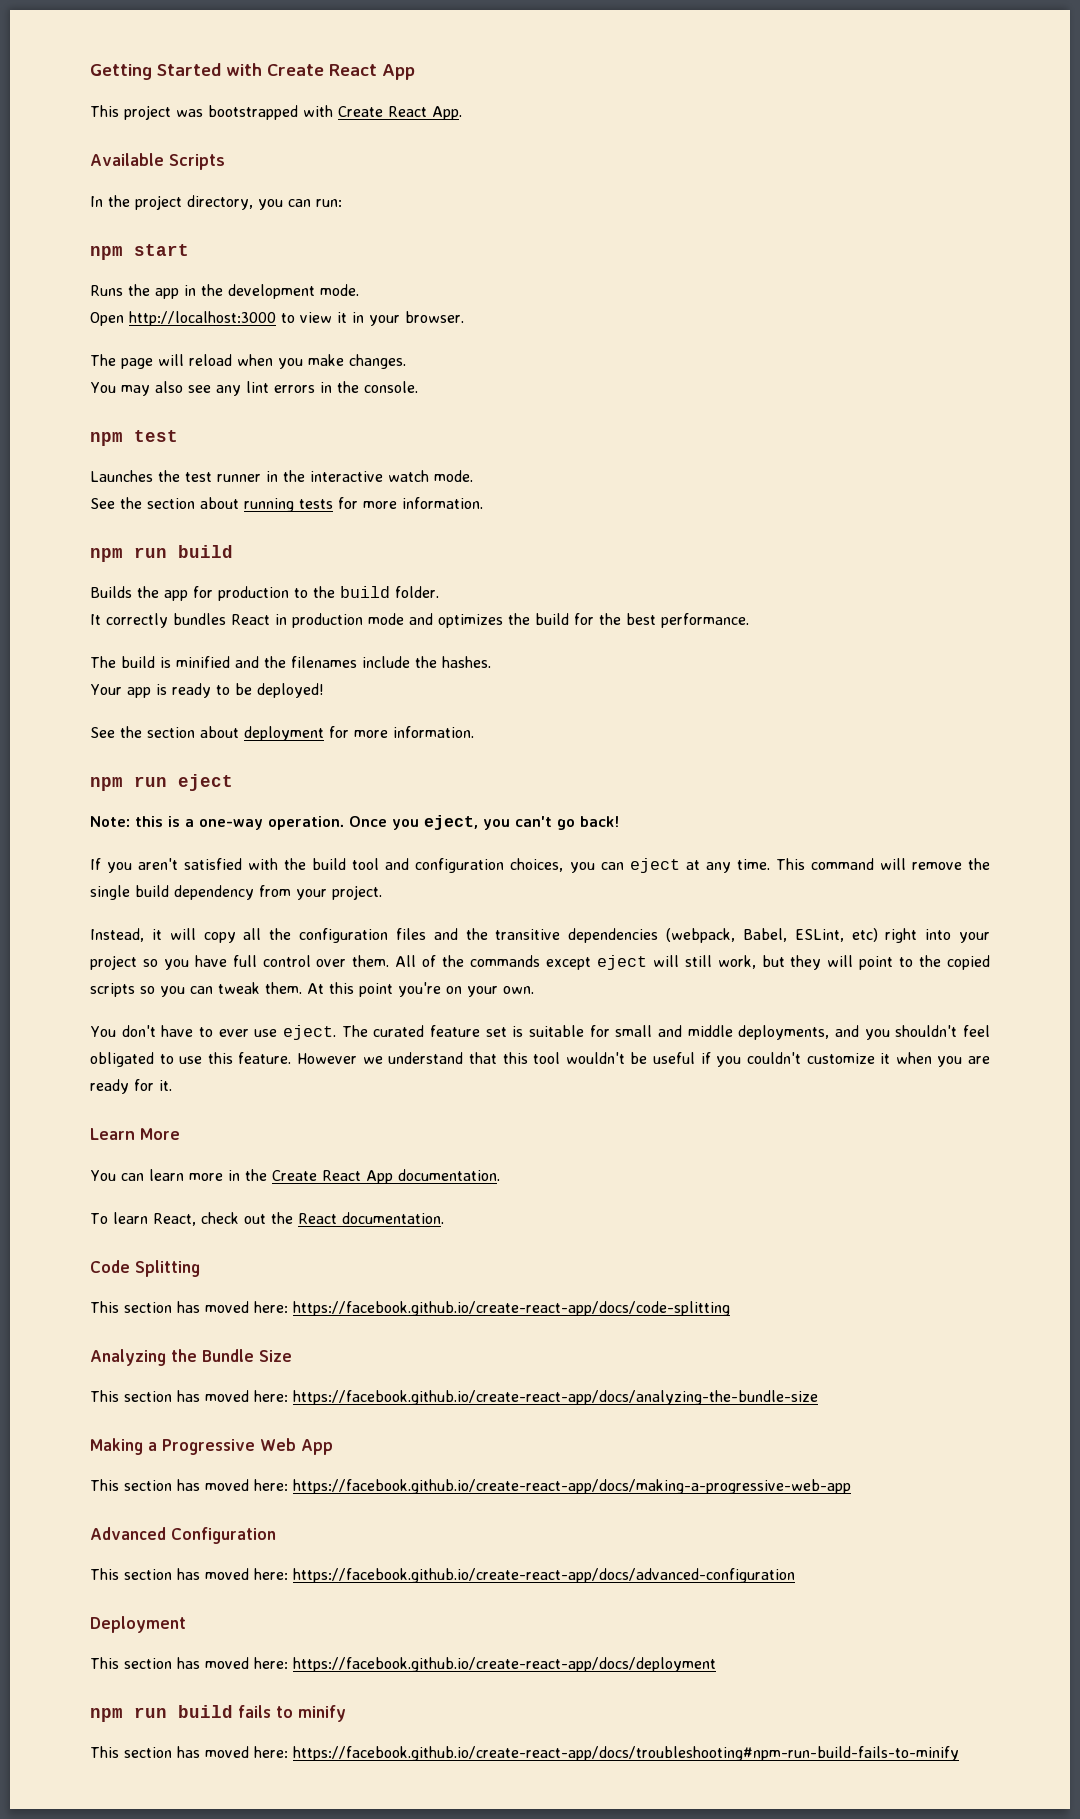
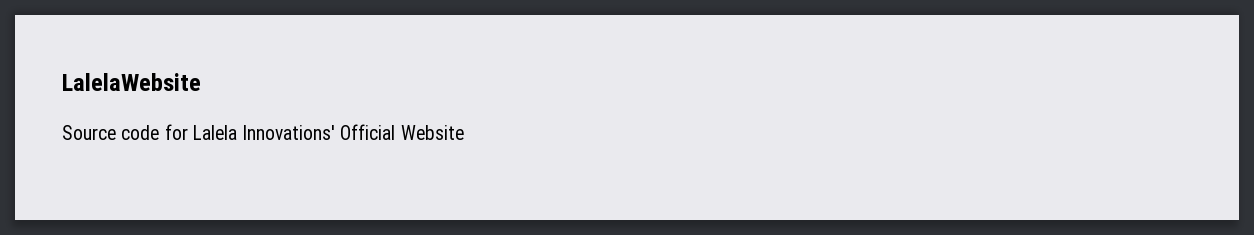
[90,63,415,80] [90,105,462,120] [90,153,225,170] [90,195,342,210] [90,244,189,260] [90,284,359,299] [90,311,464,326] [90,354,406,369] [90,381,418,396] [90,430,178,446] [90,470,473,482] [90,497,483,512] [90,545,233,562] [90,586,439,601] [90,613,749,628] [90,656,491,668] [90,683,324,698] [90,726,474,741] [90,774,233,791] [90,815,619,830] [90,858,990,873] [90,885,382,900] [90,928,991,943] [90,955,991,970] [90,982,534,997] [90,1025,990,1040] [90,1052,990,1067] [90,1079,172,1094] [90,1128,180,1140] [90,1169,500,1184] [90,1212,444,1226] [90,1260,200,1277] [90,1301,730,1316] [90,1349,292,1366] [90,1390,818,1405] [90,1438,333,1455] [90,1479,851,1494] [90,1527,276,1544] [90,1568,795,1583] [90,1616,186,1633] [90,1657,716,1672] [90,1705,346,1722] [90,1746,959,1761] Getting Started with Create React App // This project was bootstrapped with Create React App. // Available Scripts // In the project directory, you can run: // npm start // Runs the app in the development mode. // Open http://localhost:3000 to view it in your browser. // The page will reload when you make changes. // You may also see any lint errors in the console. // npm test // Launches the test runner in the interactive watch mode. // See the section about running tests for more information. // npm run build // Builds the app for production to the build folder. // It correctly bundles React in production mode and optimizes the build for the best performance. // The build is minified and the filenames include the hashes. // Your app is ready to be deployed! // See the section about deployment for more information. // npm run eject // Note: this is a one-way operation. Once you eject, you can't go back! // If you aren't satisfied with the build tool and configuration choices, you can eject at any time. This command will remove the single build dependency from your project. // Instead, it will copy all the configuration files and the transitive dependencies (webpack, Babel, ESLint, etc) right into your project so you have full control over them. All of the commands except eject will still work, but they will point to the copied scripts so you can tweak them. At this point you're on your own. // You don't have to ever use eject. The curated feature set is suitable for small and middle deployments, and you shouldn't feel obligated to use this feature. However we understand that this tool wouldn't be useful if you couldn't customize it when you are ready for it. // Learn More // You can learn more in the Create React App documentation. // To learn React, check out the React documentation. // Code Splitting // This section has moved here: https://facebook.github.io/create-react-app/docs/code-splitting // Analyzing the Bundle Size // This section has moved here: https://facebook.github.io/create-react-app/docs/analyzing-the-bundle-size // Making a Progressive Web App // This section has moved here: https://facebook.github.io/create-react-app/docs/making-a-progressive-web-app // Advanced Configuration // This section has moved here: https://facebook.github.io/create-react-app/docs/advanced-configuration // Deployment // This section has moved here: https://facebook.github.io/create-react-app/docs/deployment // npm run build fails to minify // This section has moved here: https://facebook.github.io/create-react-app/docs/troubleshooting#npm-run-build-fails-to-minify -> [62,73,201,91] [62,124,464,140] LalelaWebsite // Source code for Lalela Innovations' Official Website

